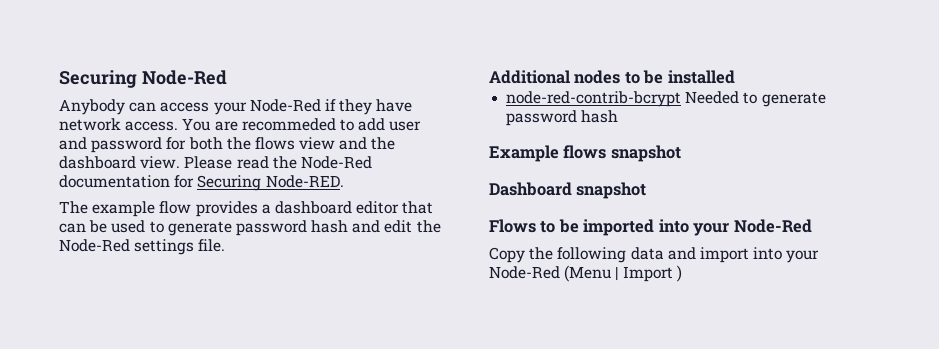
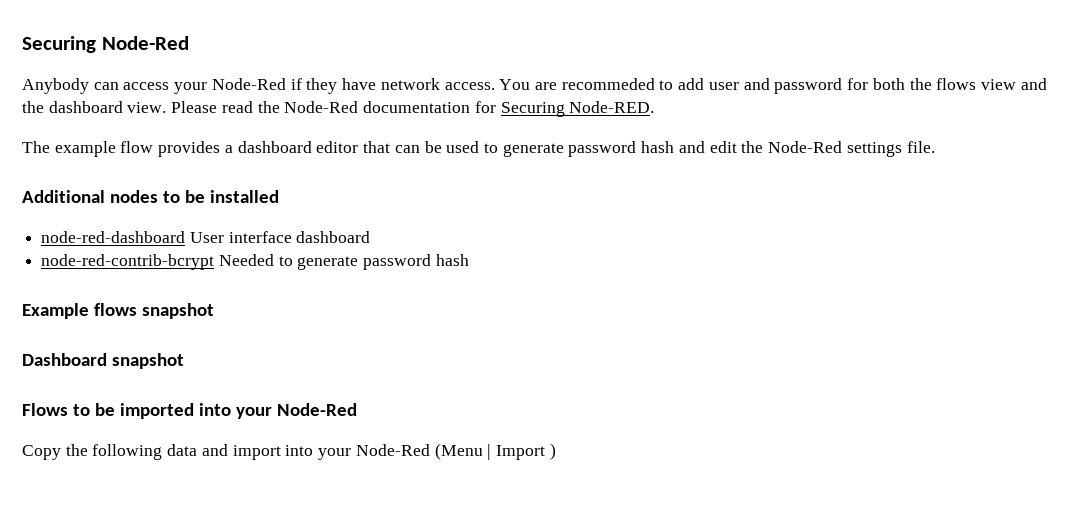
(735, 77) none -> [41,231,371,243] // node-red-dashboard User interface dashboard

